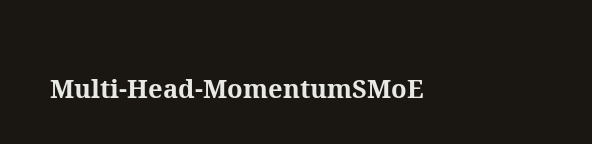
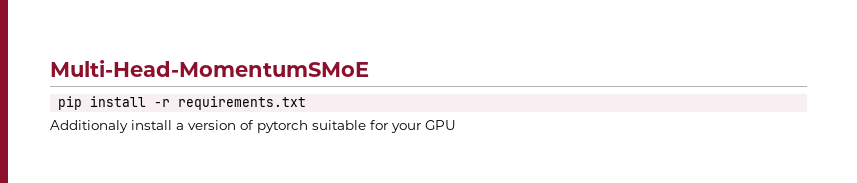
(424, 88) none -> [58,96,307,110] [50,120,456,133] // pip install -r requirements.txt // Additionaly install a version of pytorch suitable for your GPU

